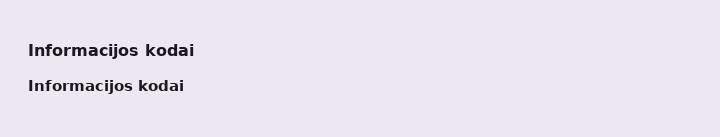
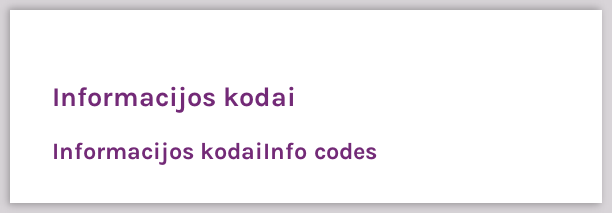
[138,80,184,91] kodai -> [200,142,377,160] kodaiInfo codes

